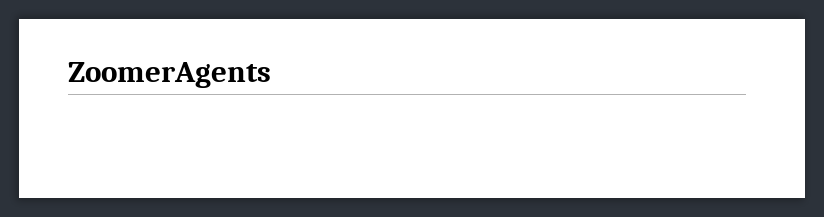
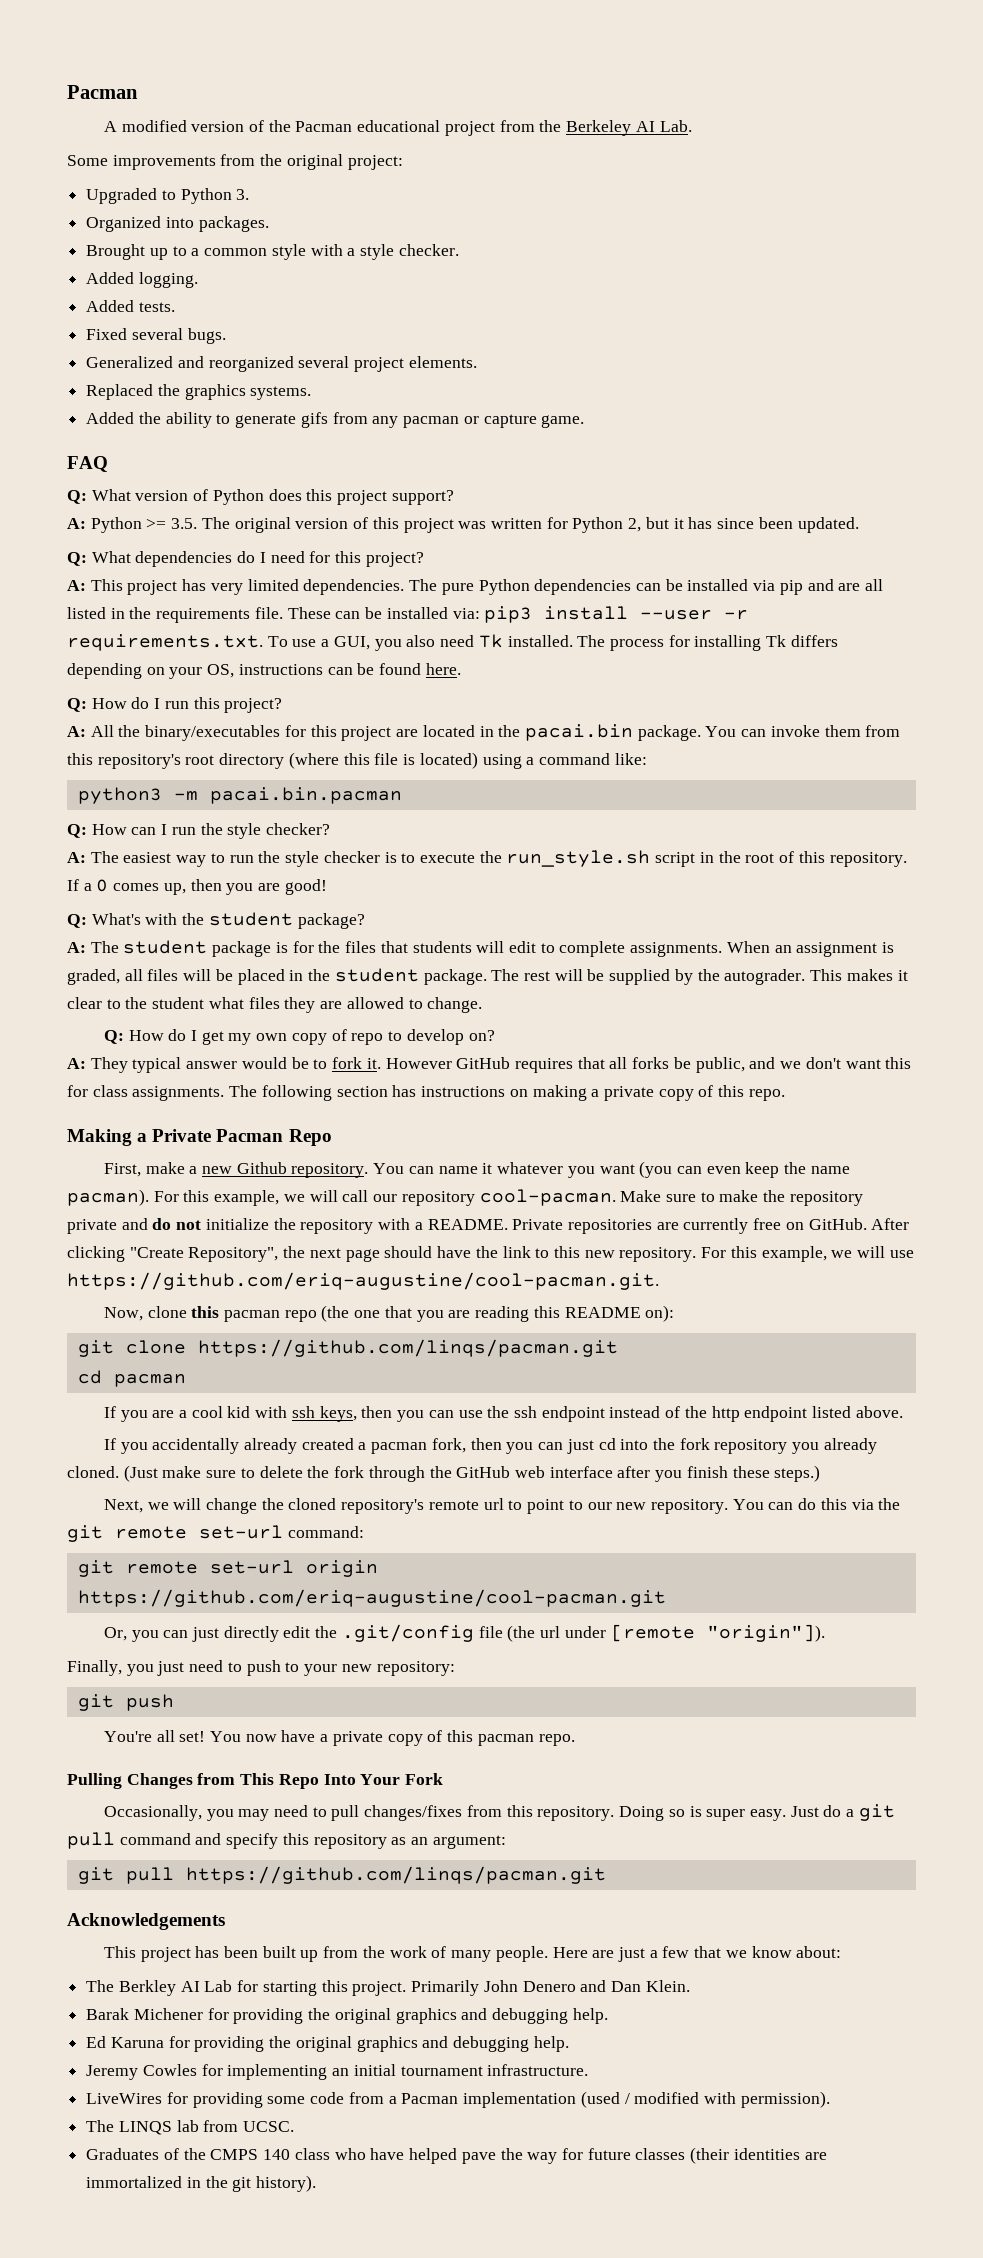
[68,62,271,88] ZoomerAgents -> [67,85,138,99] [103,120,692,136] [67,154,403,170] [86,188,250,204] [86,216,269,232] [86,244,459,260] [86,272,198,288] [86,300,175,312] [86,328,226,344] [86,356,477,372] [86,384,312,400] [86,412,585,428] [67,456,108,472] [67,489,454,505] [67,517,859,533] [67,551,424,567] [67,579,884,595] [67,606,749,623] [67,634,838,651] [67,663,461,679] [67,697,283,713] [67,724,901,741] [67,752,647,769] [77,787,402,804] [67,823,331,839] [67,850,907,867] [67,879,327,895] [67,912,365,929] [67,940,895,957] [67,968,908,985] [67,997,483,1013] [103,1029,495,1045] [67,1057,912,1073] [67,1085,785,1101] [67,1129,332,1146] [103,1161,850,1178] [67,1189,863,1206] [67,1218,910,1234] [67,1246,914,1262] [67,1272,659,1290] [103,1305,675,1322] [77,1339,618,1357] [77,1370,186,1387] [103,1406,903,1422] [103,1438,877,1454] [67,1465,821,1482] [103,1498,901,1514] [67,1525,364,1542] [77,1560,378,1577] [77,1589,666,1607] [103,1624,825,1642] [67,1660,455,1676] [77,1694,174,1711] [103,1730,575,1746] [67,1773,444,1789] [103,1804,895,1821] [67,1832,506,1849] [77,1866,606,1884] [67,1913,225,1930] [103,1946,842,1962] [86,1980,690,1996] [86,2008,608,2024] [86,2036,569,2052] [86,2064,589,2080] [86,2091,830,2108] [86,2120,295,2135] [86,2147,827,2164] [86,2175,317,2192] Pacman // A modified version of the Pacman educational project from the Berkeley AI Lab. // Some improvements from the original project: // Upgraded to Python 3. // Organized into packages. // Brought up to a common style with a style checker. // Added logging. // Added tests. // Fixed several bugs. // Generalized and reorganized several project elements. // Replaced the graphics systems. // Added the ability to generate gifs from any pacman or capture game. // FAQ // Q: What version of Python does this project support? // A: Python >= 3.5. The original version of this project was written for Python 2, but it has since been updated. // Q: What dependencies do I need for this project? // A: This project has very limited dependencies. The pure Python dependencies can be installed via pip and are all listed in the requirements file. These can be installed via: pip3 install --user -r requirements.txt. To use a GUI, you also need Tk installed. The process for installing Tk differs depending on your OS, instructions can be found here. // Q: How do I run this project? // A: All the binary/executables for this project are located in the pacai.bin package. You can invoke them from this repository's root directory (where this file is located) using a command like: // python3 -m pacai.bin.pacman // Q: How can I run the style checker? // A: The easiest way to run the style checker is to execute the run_style.sh script in the root of this repository. If a 0 comes up, then you are good! // Q: What's with the student package? // A: The student package is for the files that students will edit to complete assignments. When an assignment is graded, all files will be placed in the student package. The rest will be supplied by the autograder. This makes it clear to the student what files they are allowed to change. // Q: How do I get my own copy of repo to develop on? // A: They typical answer would be to fork it. However GitHub requires that all forks be public, and we don't want this for class assignments. The following section has instructions on making a private copy of this repo. // Making a Private Pacman Repo // First, make a new Github repository. You can name it whatever you want (you can even keep the name pacman). For this example, we will call our repository cool-pacman. Make sure to make the repository private and do not initialize the repository with a README. Private repositories are currently free on GitHub. After clicking "Create Repository", the next page should have the link to this new repository. For this example, we will use https://github.com/eriq-augustine/cool-pacman.git. // Now, clone this pacman repo (the one that you are reading this README on): // git clone https://github.com/linqs/pacman.git // cd pacman // If you are a cool kid with ssh keys, then you can use the ssh endpoint instead of the http endpoint listed above. // If you accidentally already created a pacman fork, then you can just cd into the fork repository you already cloned. (Just make sure to delete the fork through the GitHub web interface after you finish these steps.) // Next, we will change the cloned repository's remote url to point to our new repository. You can do this via the git remote set-url command: // git remote set-url origin https://github.com/eriq-augustine/cool-pacman.git // Or, you can just directly edit the .git/config file (the url under [remote "origin"]). // Finally, you just need to push to your new repository: // git push // You're all set! You now have a private copy of this pacman repo. // Pulling Changes from This Repo Into Your Fork // Occasionally, you may need to pull changes/fixes from this repository. Doing so is super easy. Just do a git pull command and specify this repository as an argument: // git pull https://github.com/linqs/pacman.git // Acknowledgements // This project has been built up from the work of many people. Here are just a few that we know about: // The Berkley AI Lab for starting this project. Primarily John Denero and Dan Klein. // Barak Michener for providing the original graphics and debugging help. // Ed Karuna for providing the original graphics and debugging help. // Jeremy Cowles for implementing an initial tournament infrastructure. // LiveWires for providing some code from a Pacman implementation (used / modified with permission). // The LINQS lab from UCSC. // Graduates of the CMPS 140 class who have helped pave the way for future classes (their identities are immortalized in the git history).

